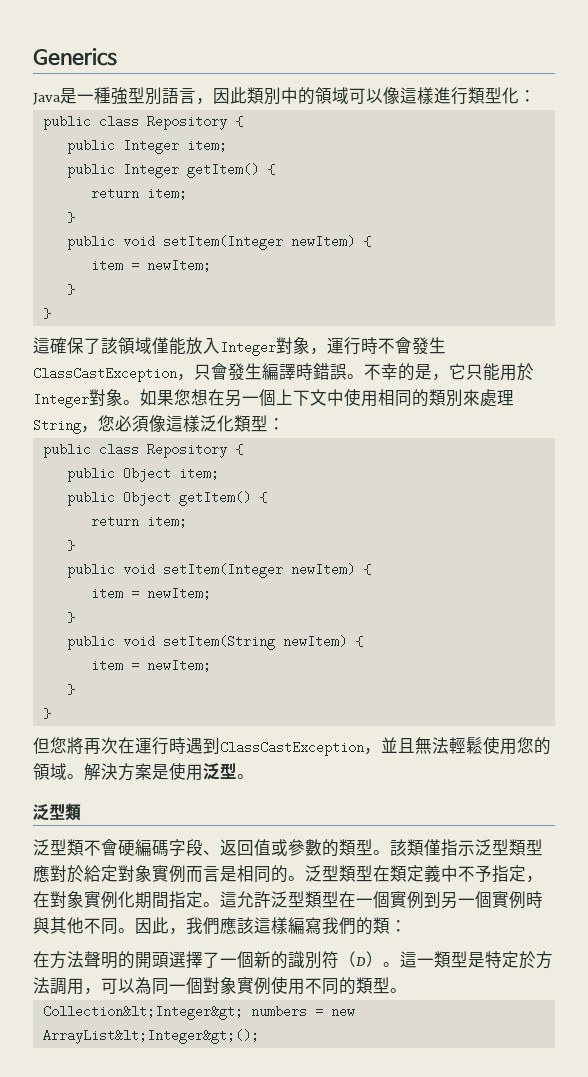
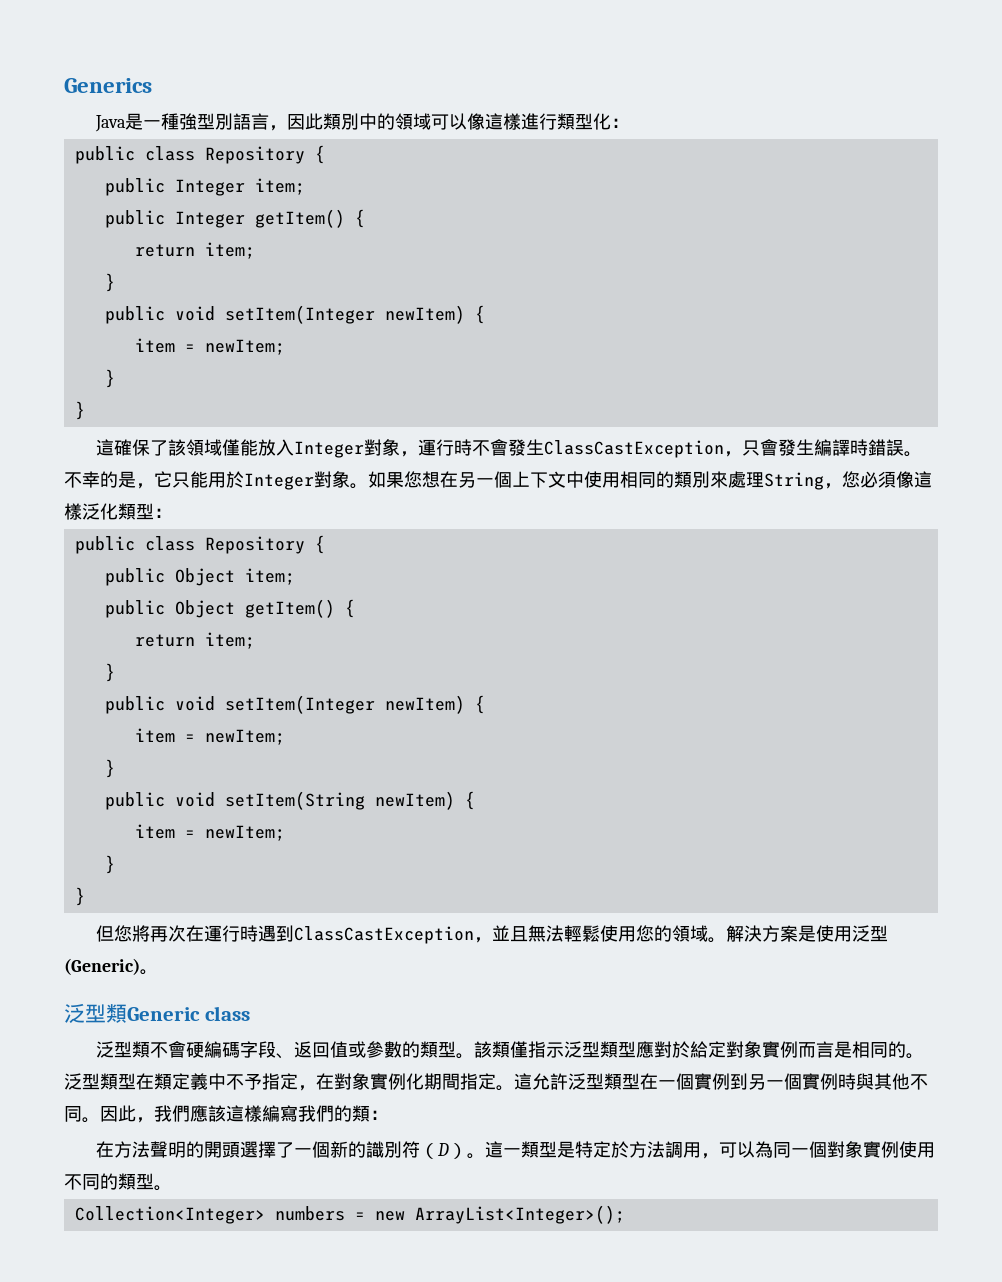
(237, 771) none -> [64,958,140,975] (Generic)
(81, 812) none -> [127,1006,250,1021] Generic class
[42,1005,243,1020] Collection&lt;Integer&gt; -> [74,1206,265,1224] Collection<Integer>
[42,1029,259,1044] ArrayList&lt;Integer&gt;(); -> [414,1205,625,1224] ArrayList<Integer>();

